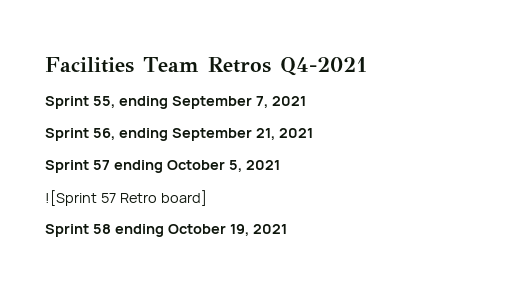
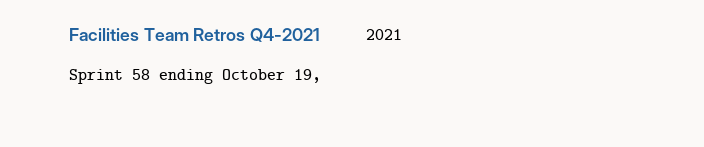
[45,96,306,109] [45,128,313,141] [45,160,280,173] [45,190,207,206] // Sprint 55, ending September 7, 2021 // Sprint 56, ending September 21, 2021 // Sprint 57 ending October 5, 2021 // ![Sprint 57 Retro board] -> (321, 35) none

